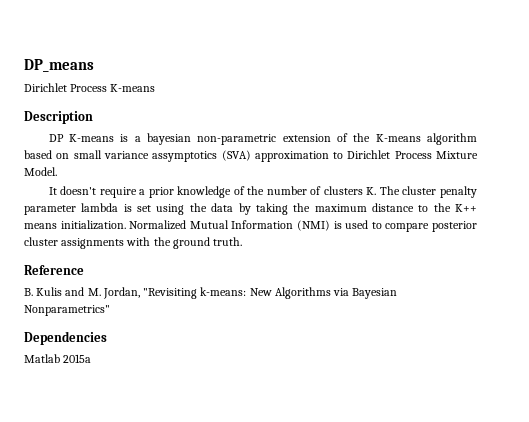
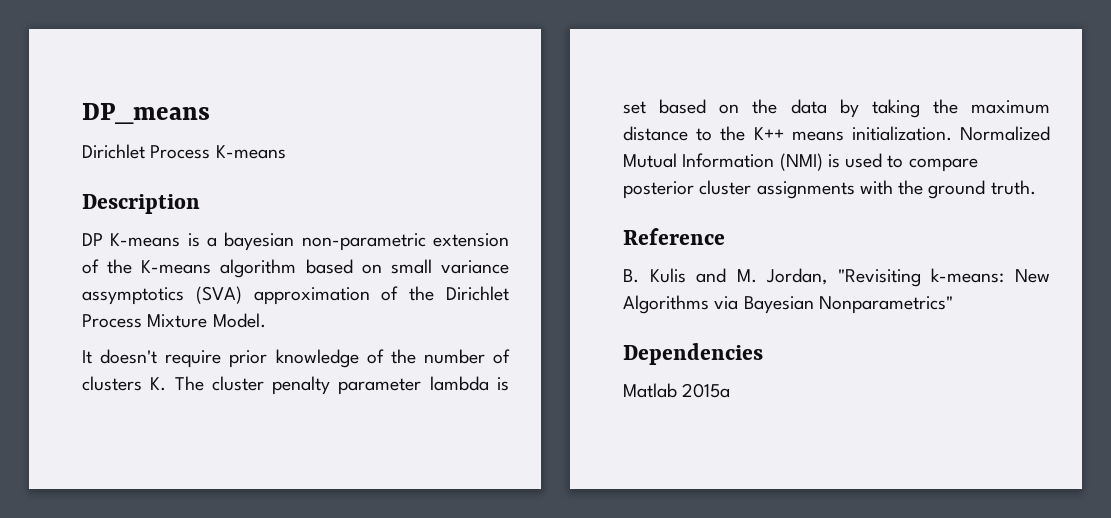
[333,152,344,159] to -> [381,286,435,301] of the
[139,189,146,195] a -> (222, 359) none
[156,204,185,215] using -> [659,99,740,114] based on

